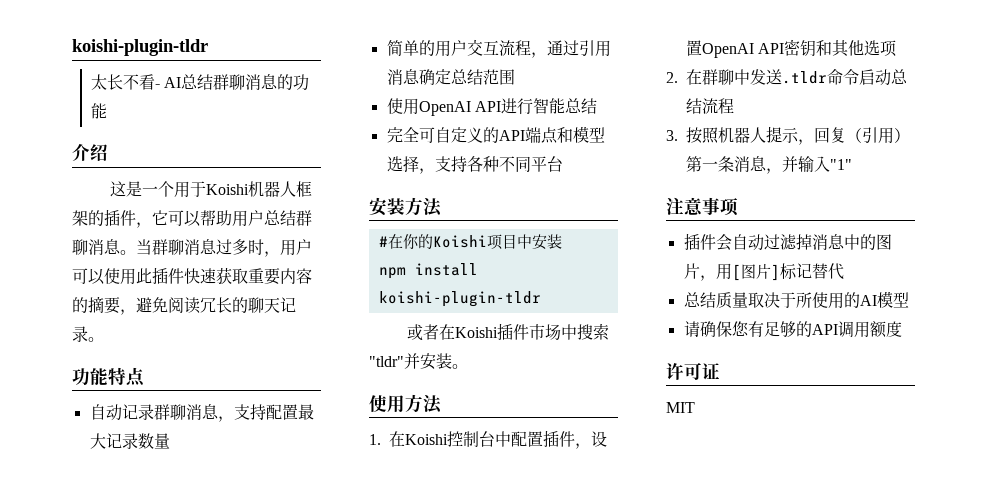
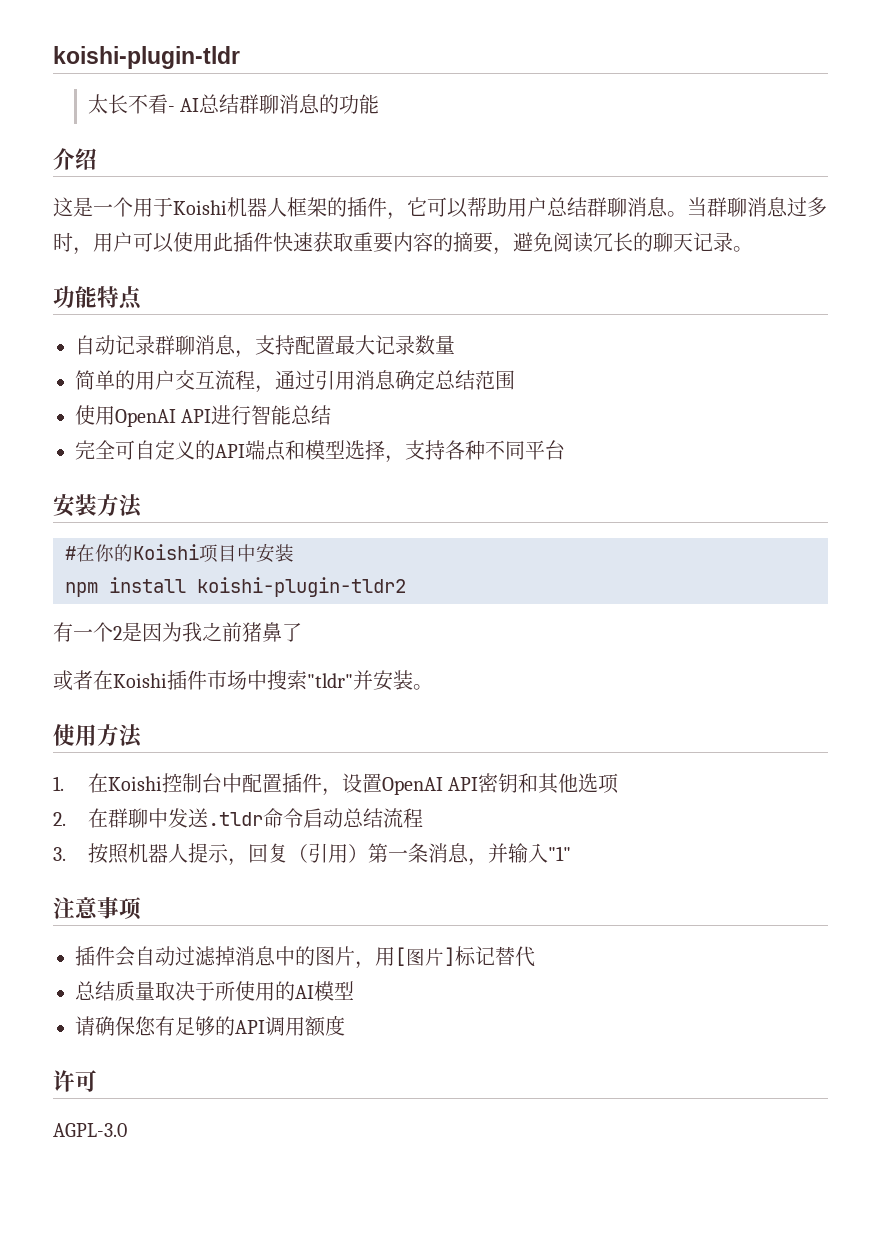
[378,291,541,307] koishi-plugin-tldr -> [197,577,406,597] [53,622,302,642] koishi-plugin-tldr2 // 有一个2是因为我之前猪鼻了
[702,363,720,380] [666,402,695,413] 证 // MIT -> [53,1123,127,1137] // AGPL-3.0

